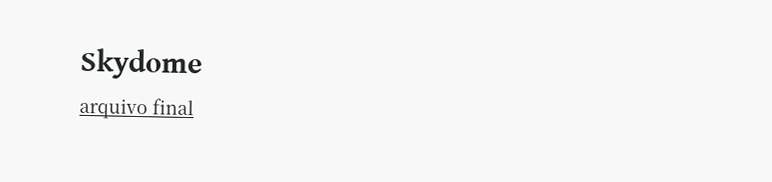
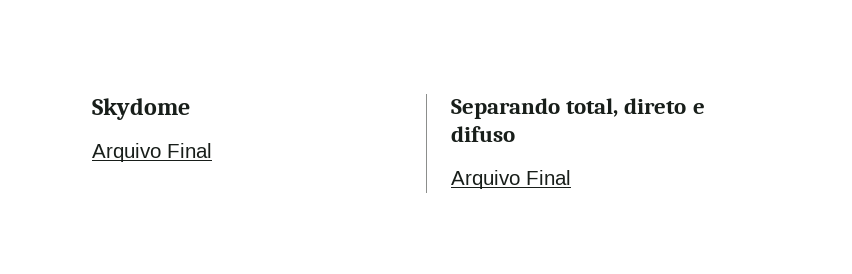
[79,97,194,120] arquivo final -> [92,143,212,162] [451,98,705,119] [451,126,515,142] [451,170,571,189] Arquivo Final // Separando total, direto e difuso // Arquivo Final

